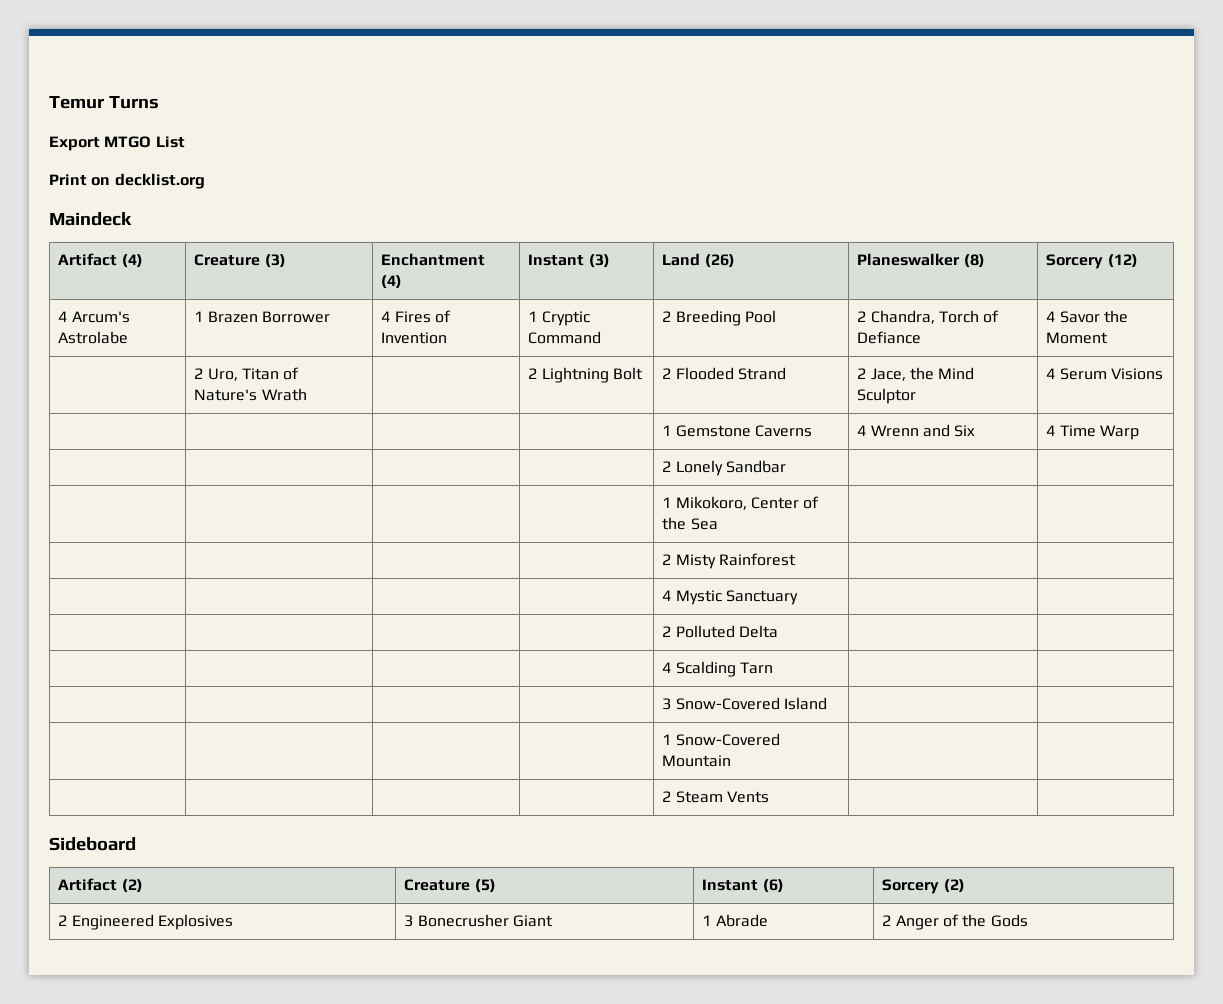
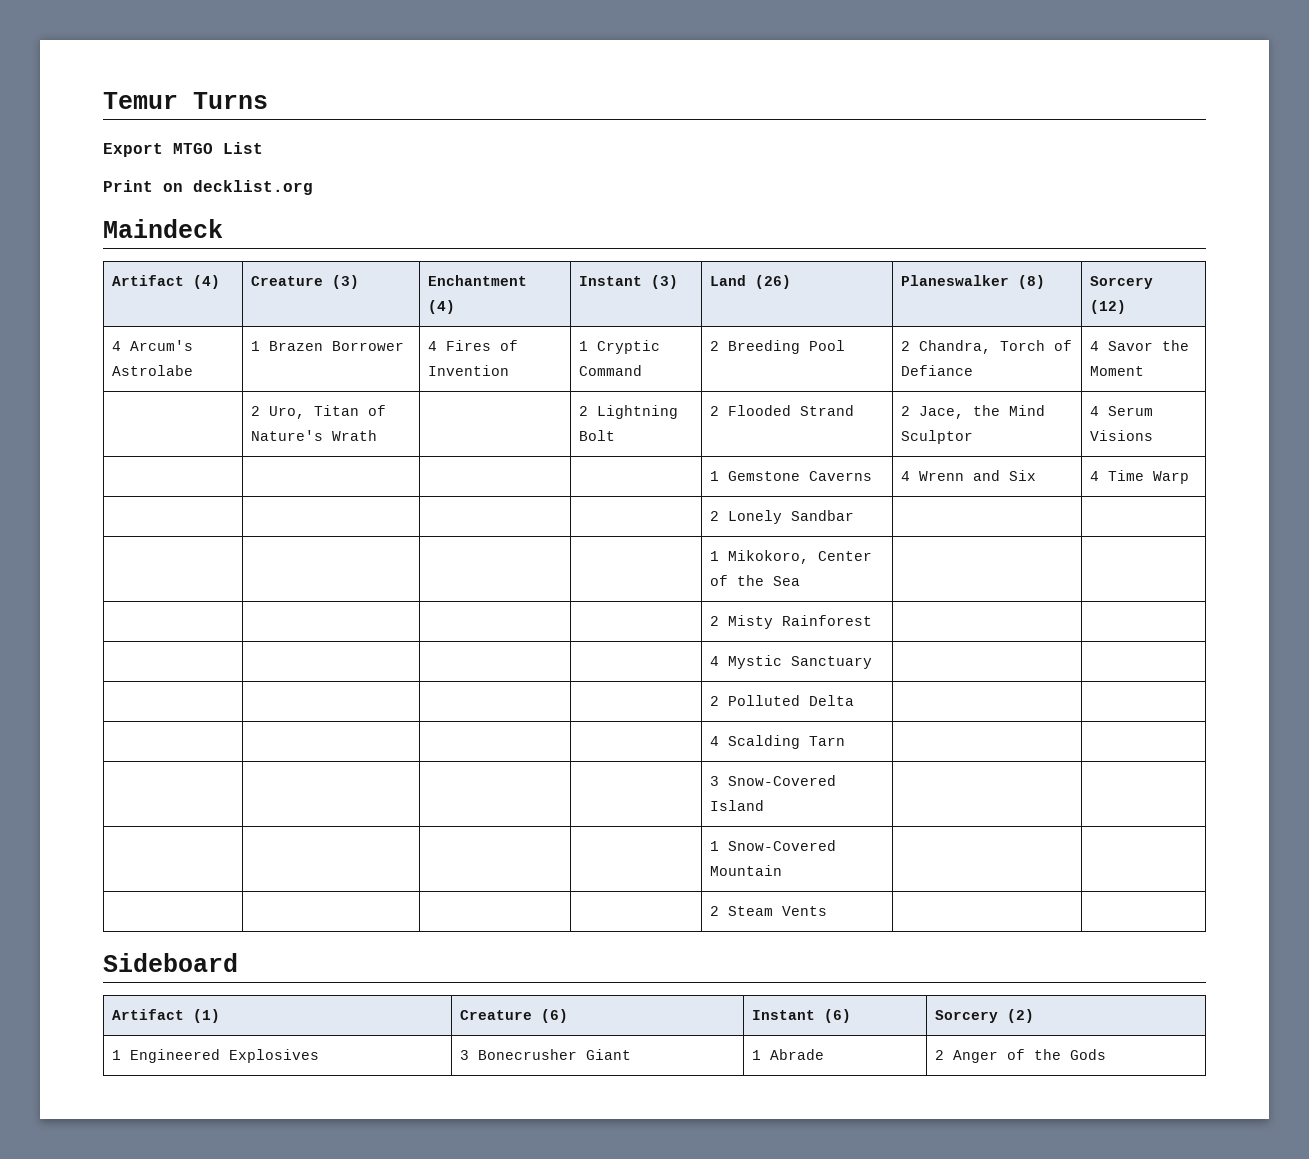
[121,879,143,893] [404,879,496,893] (2) | Creature (5) -> [193,1009,221,1023] [460,1009,569,1023] (1) | Creature (6)
[58,915,68,926] 2 -> [112,1050,122,1060] 1

